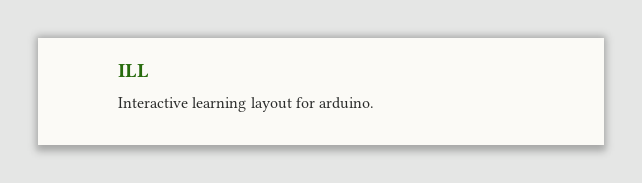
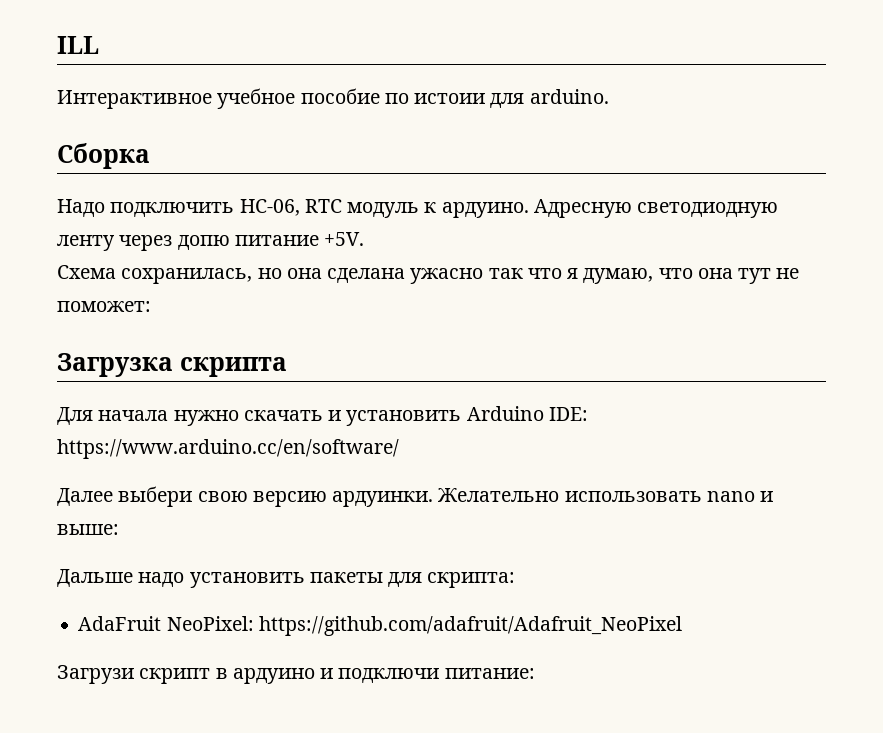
[118,97,375,112] Interactive learning layout for arduino. -> [57,88,609,109] [57,143,150,169] [57,199,779,218] [57,232,365,251] [57,265,800,284] [57,301,151,312] [57,353,287,377] [57,406,588,426] [57,439,399,459] [57,486,774,507] [57,524,119,535] [57,569,516,588] [78,616,682,636] [57,665,535,684] Интерактивное учебное пособие по истоии для arduino. // Сборка // Надо подключить HC-06, RTC модуль к ардуино. Адресную светодиодную ленту через допю питание +5V. // Схема сохранилась, но она сделана ужасно так что я думаю, что она тут не поможет: // Загрузка скрипта // Для начала нужно скачать и установить Arduino IDE: https://www.arduino.cc/en/software/ // Далее выбери свою версию ардуинки. Желательно использовать nano и выше: // Дальше надо установить пакеты для скрипта: // AdaFruit NeoPixel: https://github.com/adafruit/Adafruit_NeoPixel // Загрузи скрипт в ардуино и подключи питание:

